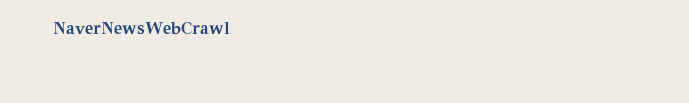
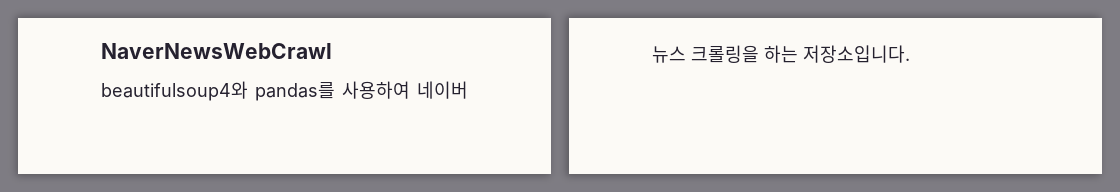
(230, 28) none -> [101,81,468,101] [652,45,910,63] // beautifulsoup4와 pandas를 사용하여 네이버 뉴스 크롤링을 하는 저장소입니다.

